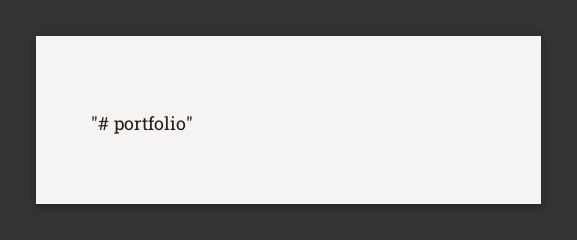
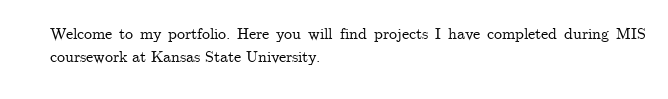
[91,116,193,134] "# portfolio" -> [50,27,647,42] [50,51,320,65] Welcome to my portfolio. Here you will find projects I have completed during MIS coursework at Kansas State University.

